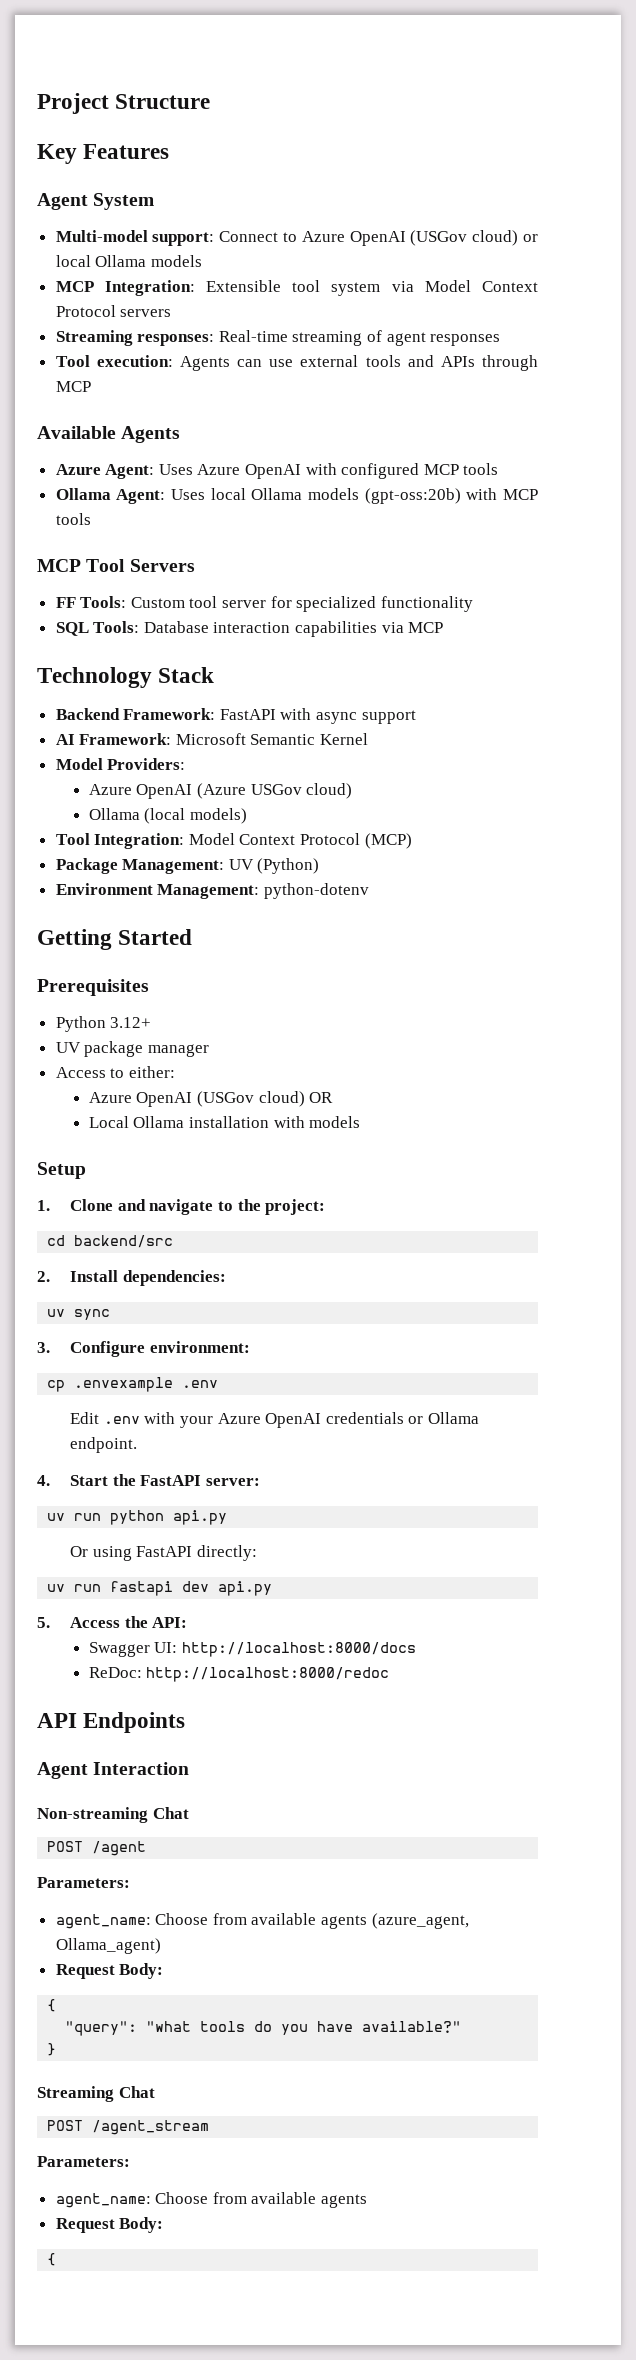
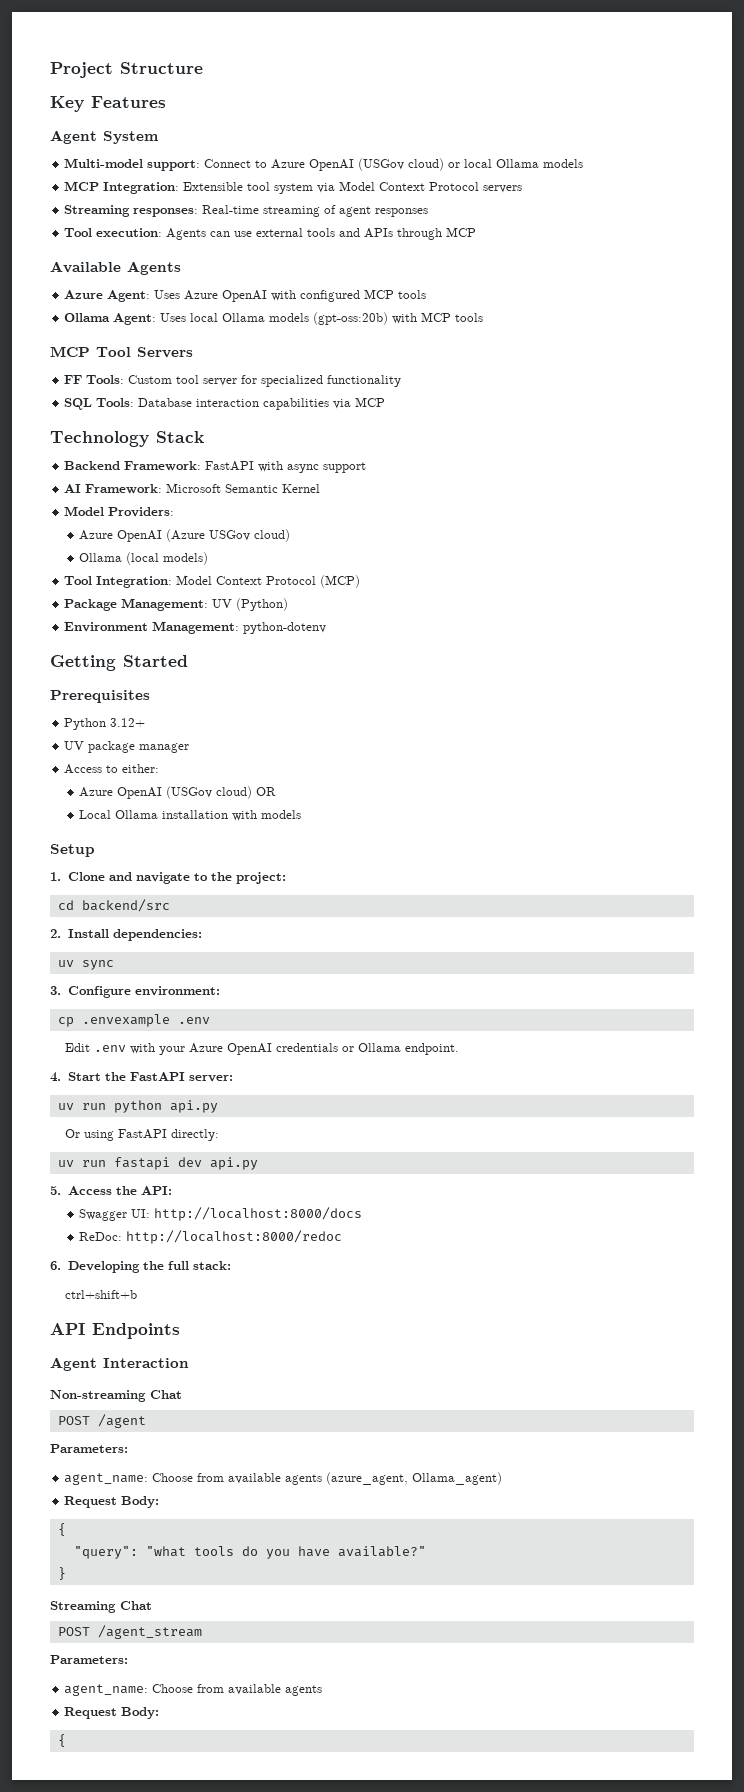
(390, 1674) none -> [50,1261,231,1273] [64,1290,137,1299] // 6. Developing the full stack: // ctrl+shift+b

